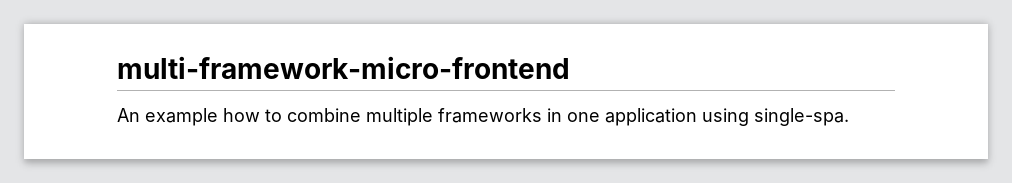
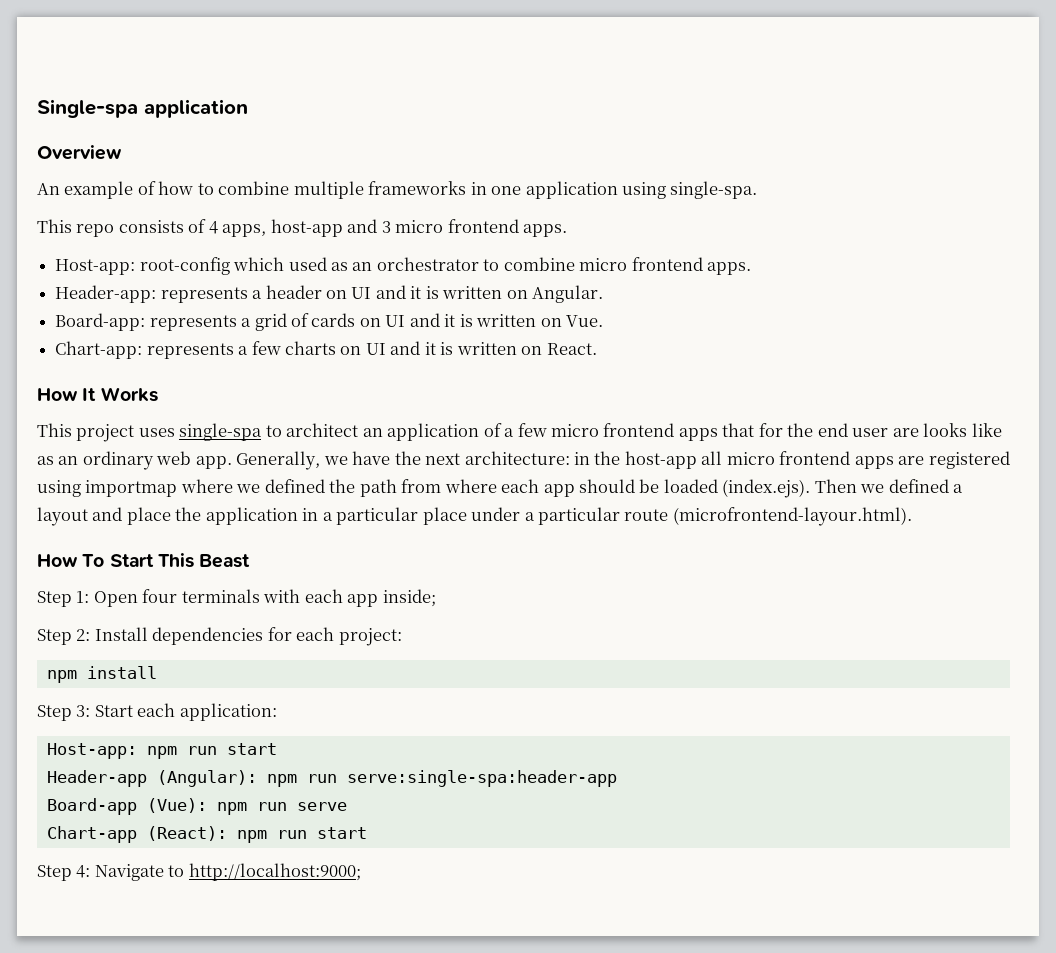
[117,56,570,79] multi-framework-micro-frontend -> [37,99,248,118] [37,145,122,160] Single-spa application // Overview
(218, 117) none -> [137,181,156,195] of
(849, 117) none -> [37,219,568,237] [55,257,752,275] [55,285,604,303] [55,313,604,331] [55,341,597,359] [37,387,158,402] [37,423,1002,442] [37,451,1010,470] [37,479,964,498] [37,507,912,526] [37,553,251,568] [37,589,436,607] [37,627,402,646] [46,666,157,683] [37,703,277,721] [46,743,277,759] [46,770,617,787] [46,798,347,815] [46,826,367,843] [37,863,361,881] // This repo consists of 4 apps, host-app and 3 micro frontend apps. // Host-app: root-config which used as an orchestrator to combine micro frontend apps. // Header-app: represents a header on UI and it is written on Angular. // Board-app: represents a grid of cards on UI and it is written on Vue. // Chart-app: represents a few charts on UI and it is written on React. // How It Works // This project uses single-spa to architect an application of a few micro frontend apps that for the end user are looks like as an ordinary web app. Generally, we have the next architecture: in the host-app all micro frontend apps are registered using importmap where we defined the path from where each app should be loaded (index.ejs). Then we defined a layout and place the application in a particular place under a particular route (microfrontend-layour.html). // How To Start This Beast // Step 1: Open four terminals with each app inside; // Step 2: Install dependencies for each project: // npm install // Step 3: Start each application: // Host-app: npm run start // Header-app (Angular): npm run serve:single-spa:header-app // Board-app (Vue): npm run serve // Chart-app (React): npm run start // Step 4: Navigate to http://localhost:9000;

